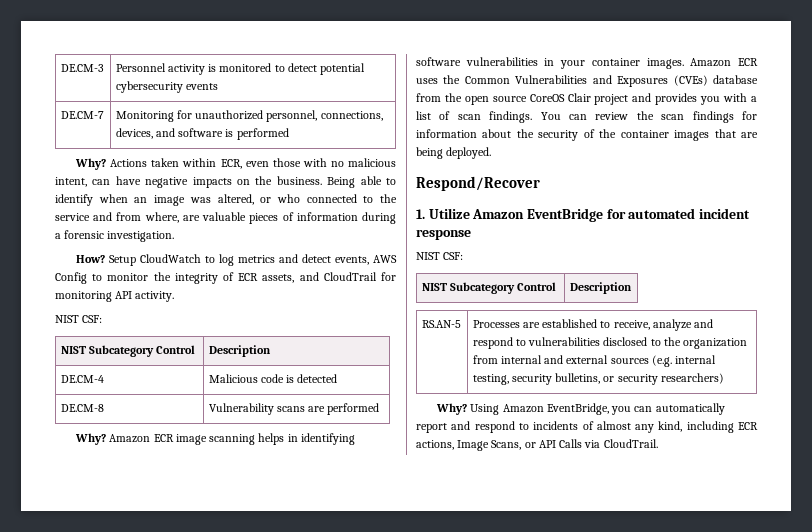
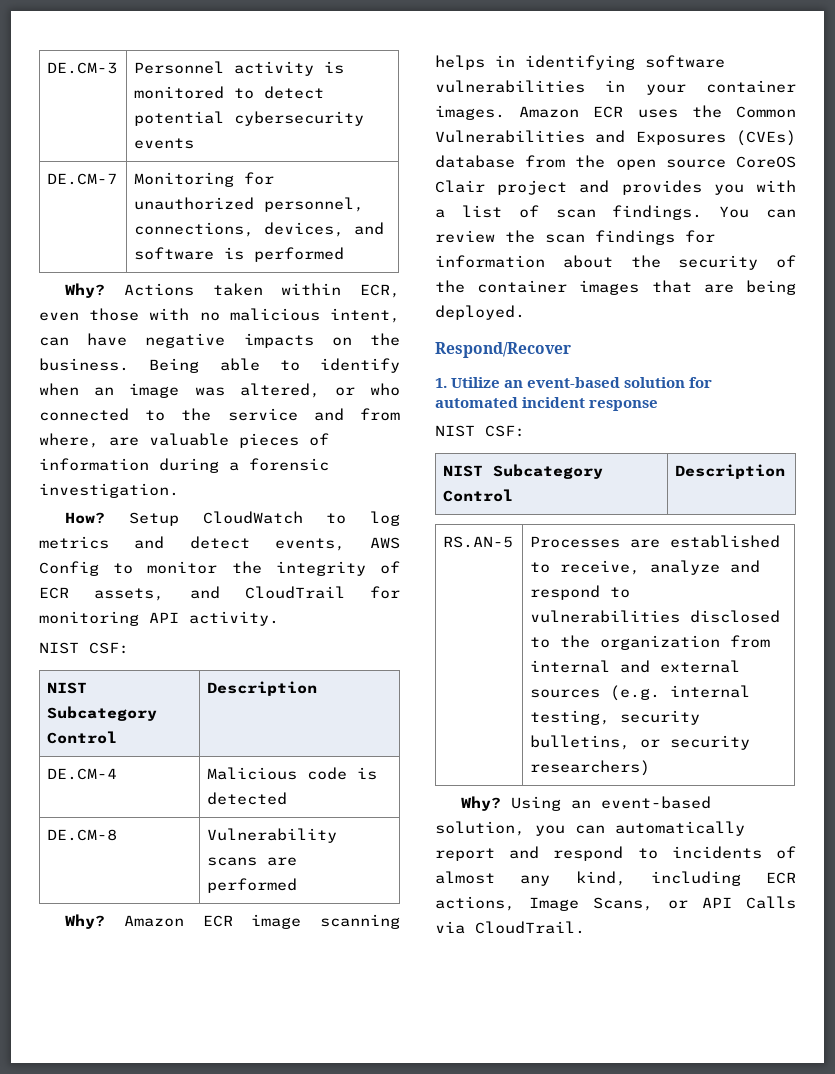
[472,208,603,222] Amazon EventBridge -> [504,377,686,388] an event-based solution
[502,403,609,415] Amazon EventBridge, -> [571,796,712,809] [435,821,525,836] an event-based solution,

